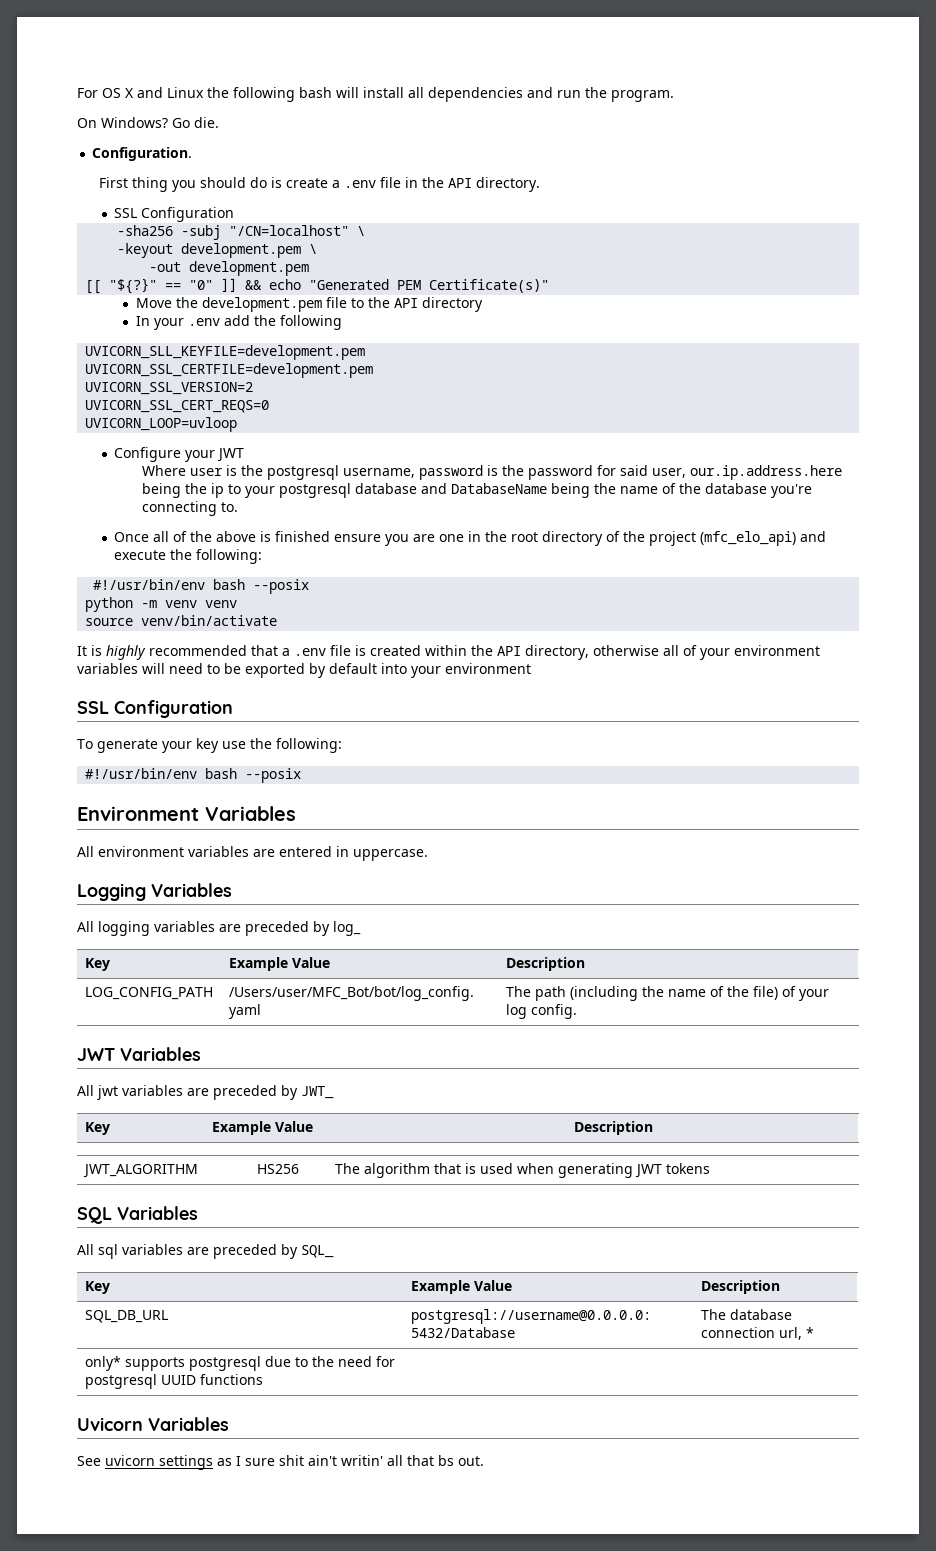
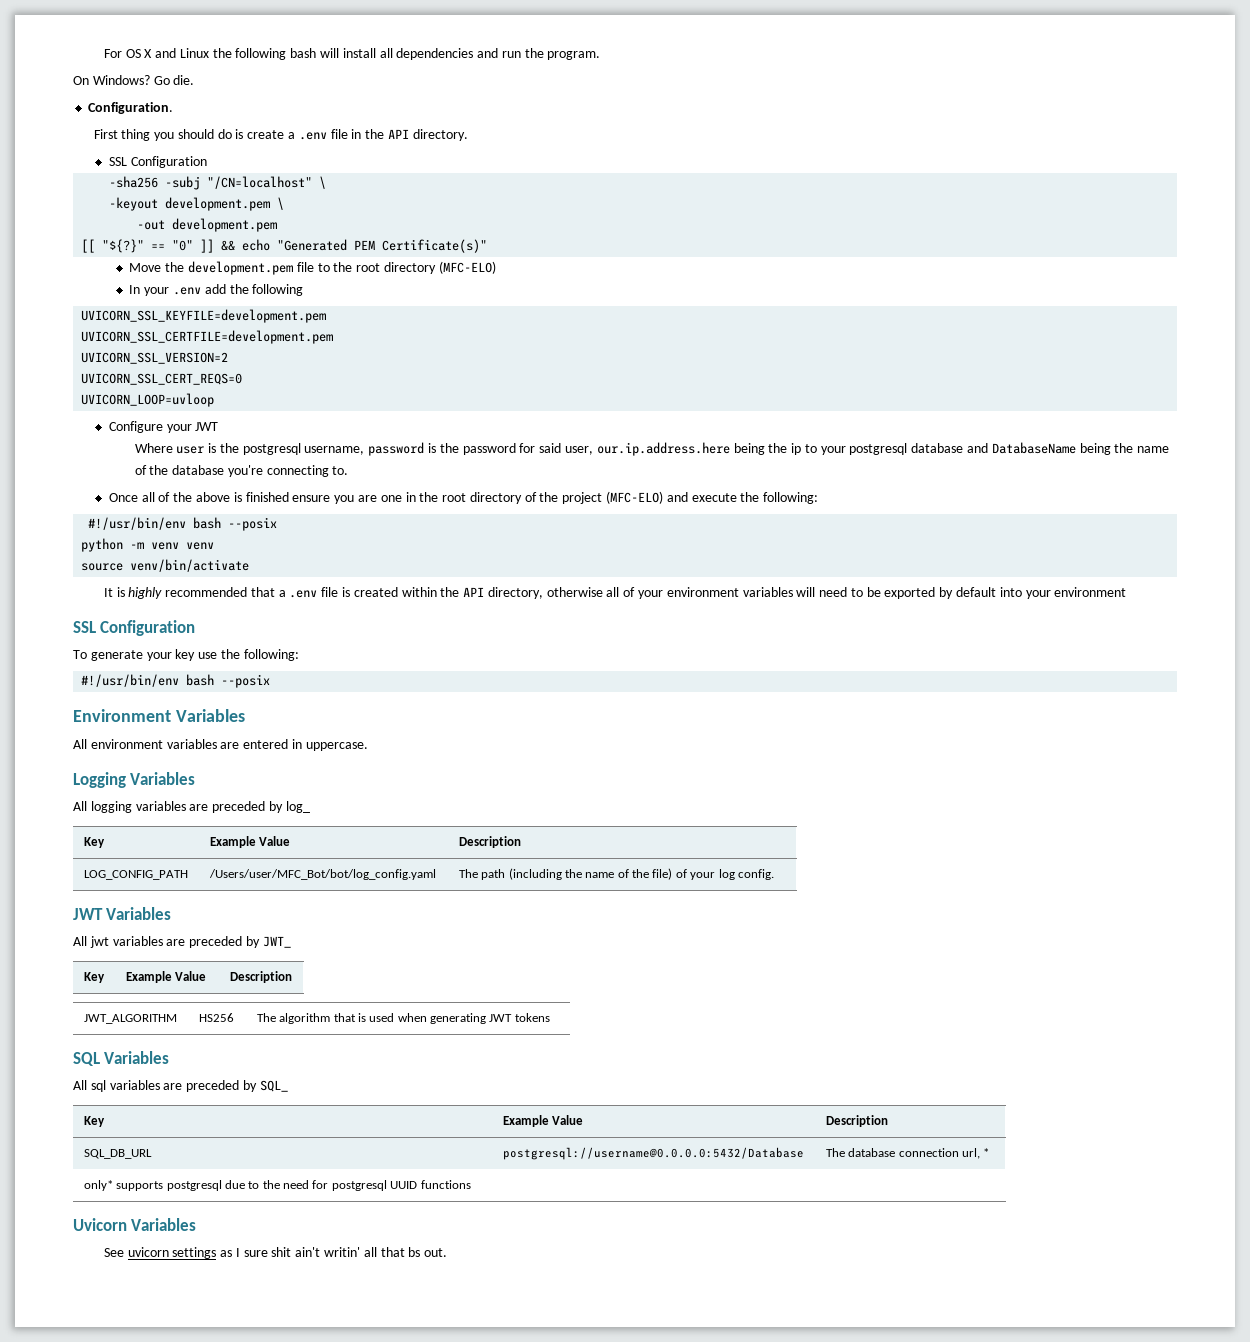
[393,297,483,312] API directory -> [356,261,496,274] root directory (MFC-ELO)
[85,345,366,360] UVICORN_SLL_KEYFILE=development.pem -> [81,309,327,323] UVICORN_SSL_KEYFILE=development.pem
[700,531,797,546] (mfc_elo_api) -> [605,491,663,504] (MFC-ELO)

